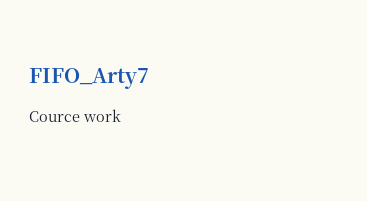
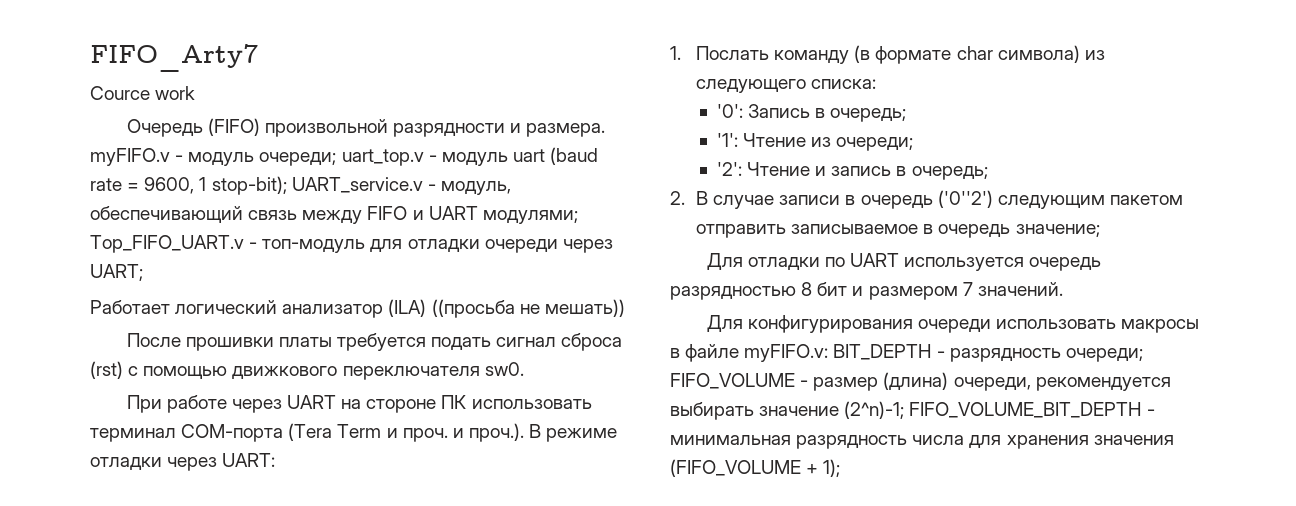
(121, 115) none -> [126,118,606,137] [90,147,599,166] [90,176,511,195] [90,206,578,224] [90,235,613,253] [90,264,143,281] [90,299,625,318] [126,333,623,351] [90,361,524,380] [126,395,592,413] [90,423,618,442] [90,453,276,471] [670,45,1105,64] [695,79,877,93] [716,104,907,122] [716,133,914,151] [716,162,988,180] [670,190,1183,209] [695,224,1100,238] [706,253,1102,271] [670,282,1063,300] [706,315,1200,333] [670,344,1143,362] [670,372,1171,391] [670,401,1155,420] [670,435,1174,449] [670,459,841,477] // Очередь (FIFO) произвольной разрядности и размера. myFIFO.v - модуль очереди; uart_top.v - модуль uart (baud rate = 9600, 1 stop-bit); UART_service.v - модуль, обеспечивающий связь между FIFO и UART модулями; Top_FIFO_UART.v - топ-модуль для отладки очереди через UART; // Работает логический анализатор (ILA) ((просьба не мешать)) // После прошивки платы требуется подать сигнал сброса (rst) с помощью движкового переключателя sw0. // При работе через UART на стороне ПК использовать терминал COM-порта (Tera Term и проч. и проч.). В режиме отладки через UART: // 1. Послать команду (в формате char символа) из следующего списка: // '0': Запись в очередь; // '1': Чтение из очереди; // '2': Чтение и запись в очередь; // 2. В случае записи в очередь ('0''2') следующим пакетом отправить записываемое в очередь значение; // Для отладки по UART используется очередь разрядностью 8 бит и размером 7 значений. // Для конфигурирования очереди использовать макросы в файле myFIFO.v: BIT_DEPTH - разрядность очереди; FIFO_VOLUME - размер (длина) очереди, рекомендуется выбирать значение (2^n)-1; FIFO_VOLUME_BIT_DEPTH - минимальная разрядность числа для хранения значения (FIFO_VOLUME + 1);

